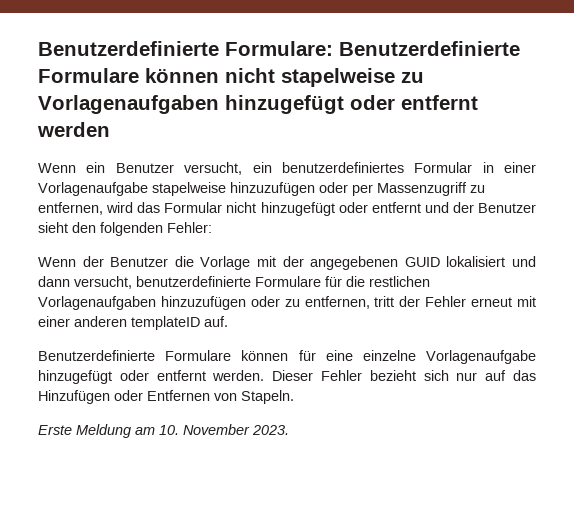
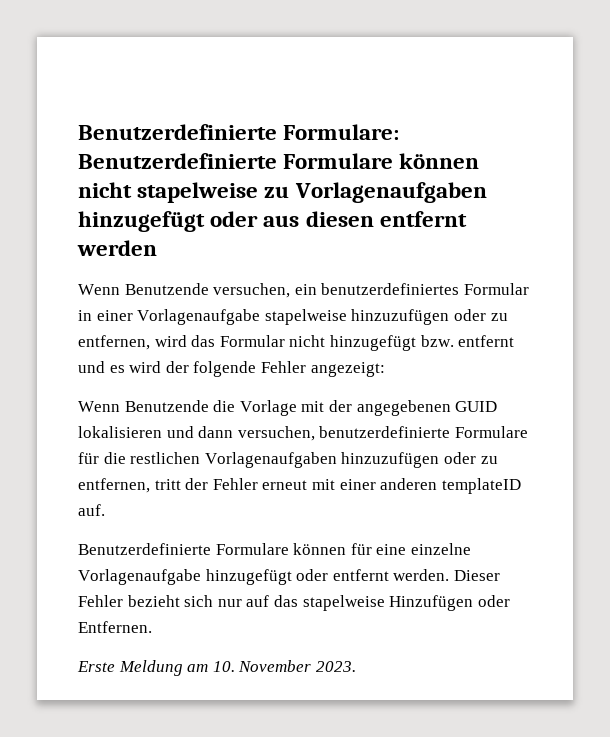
(395, 102) none -> [263,211,374,227] aus diesen
[86,162,243,175] ein Benutzer versucht, -> [124,283,291,298] Benutzende versuchen,
[352,182,467,196] per Massenzugriff -> (486, 315) none
[338,202,368,213] oder -> [420,335,454,347] bzw.
[452,202,537,213] [38,222,212,236] [38,256,169,267] der Benutzer sieht den folgenden Fehler: // Wenn der Benutzer -> [109,361,385,377] [78,400,209,412] es wird der folgende Fehler angezeigt: // Wenn Benutzende
[446,256,506,267] lokalisiert -> [78,426,162,438] lokalisieren
[74,276,132,289] versucht, -> [237,426,315,441] versuchen,
(537, 375) none -> [302,595,385,611] stapelweise
[147,390,294,404] Entfernen von Stapeln. -> [78,621,152,633] Entfernen.

